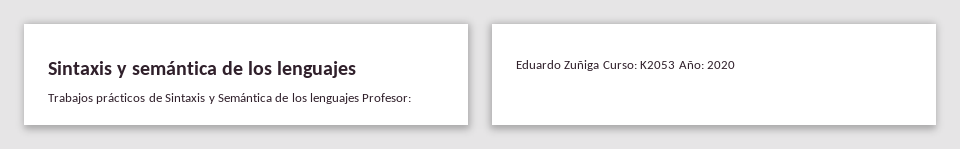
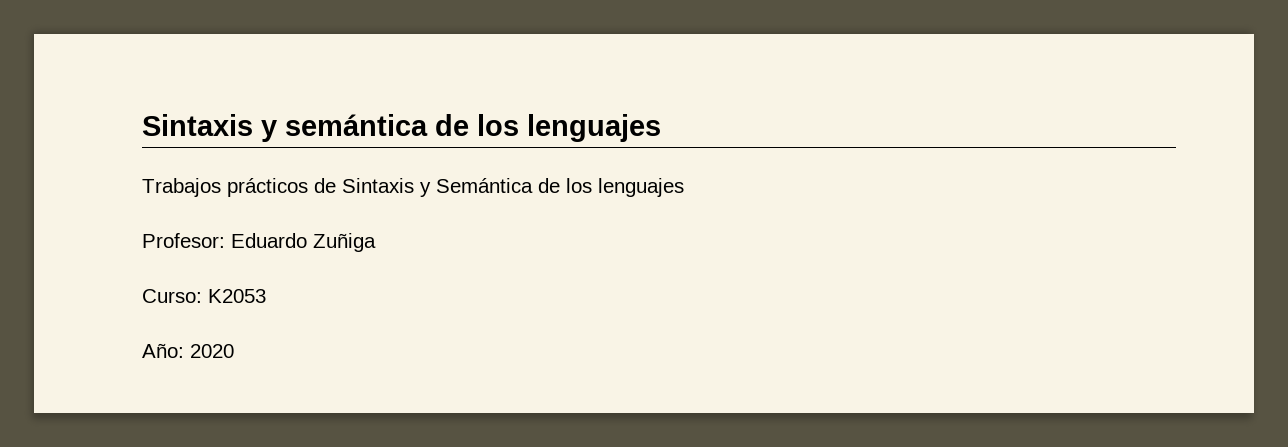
(359, 98) none -> (684, 187) //
(600, 65) none -> (376, 242) //
(676, 65) none -> (266, 296) //

